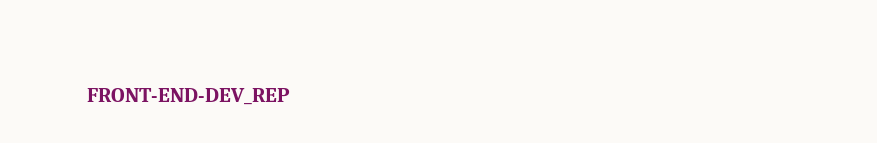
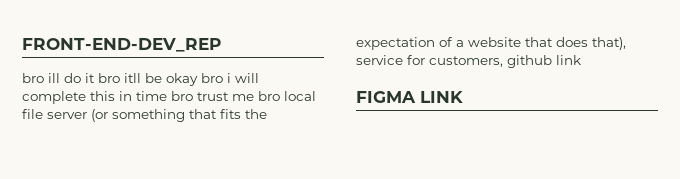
(290, 96) none -> [22,73,259,86] [22,91,316,104] [22,109,267,122] [356,37,626,50] [356,55,581,68] [356,91,463,103] // bro ill do it bro itll be okay bro i will complete this in time bro trust me bro local file server (or something that fits the expectation of a website that does that), service for customers, github link // FIGMA LINK

